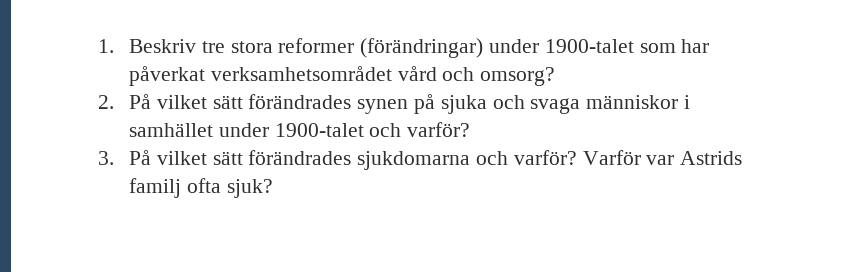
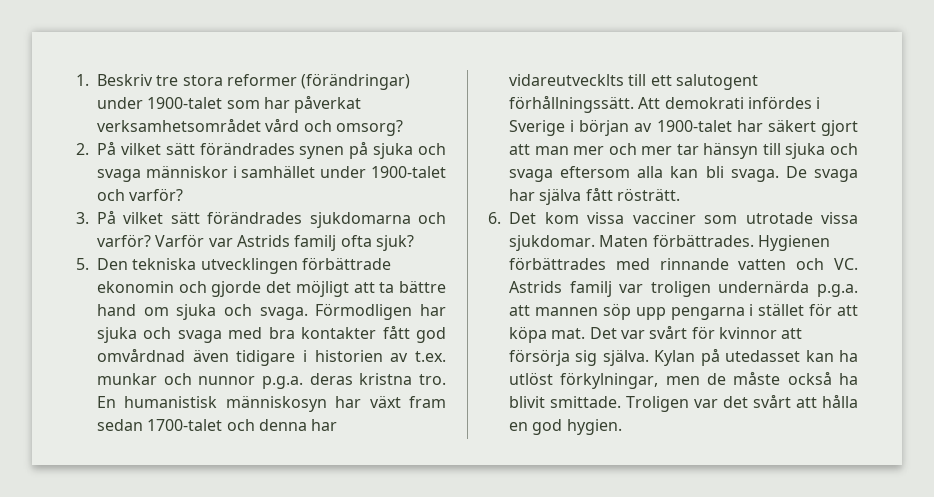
(273, 188) none -> [76,257,391,274] [97,280,447,297] [97,303,446,320] [97,325,446,343] [97,348,446,366] [97,373,446,389] [97,395,447,412] [97,419,338,431] [509,74,758,90] [509,95,821,113] [509,119,858,136] [509,142,858,159] [509,166,858,182] [509,187,680,205] [488,212,858,224] [509,234,830,251] [509,257,858,270] [509,280,858,297] [509,303,858,320] [509,325,803,343] [509,348,858,366] [509,371,858,389] [509,394,858,412] [509,419,622,435] // 5. Den tekniska utvecklingen förbättrade ekonomin och gjorde det möjligt att ta bättre hand om sjuka och svaga. Förmodligen har sjuka och svaga med bra kontakter fått god omvårdnad även tidigare i historien av t.ex. munkar och nunnor p.g.a. deras kristna tro. En humanistisk människosyn har växt fram sedan 1700-talet och denna har vidareutvecklts till ett salutogent förhållningssätt. Att demokrati infördes i Sverige i början av 1900-talet har säkert gjort att man mer och mer tar hänsyn till sjuka och svaga eftersom alla kan bli svaga. De svaga har själva fått rösträtt. // 6. Det kom vissa vacciner som utrotade vissa sjukdomar. Maten förbättrades. Hygienen förbättrades med rinnande vatten och VC. Astrids familj var troligen undernärda p.g.a. att mannen söp upp pengarna i stället för att köpa mat. Det var svårt för kvinnor att försörja sig själva. Kylan på utedasset kan ha utlöst förkylningar, men de måste också ha blivit smittade. Troligen var det svårt att hålla en god hygien.

